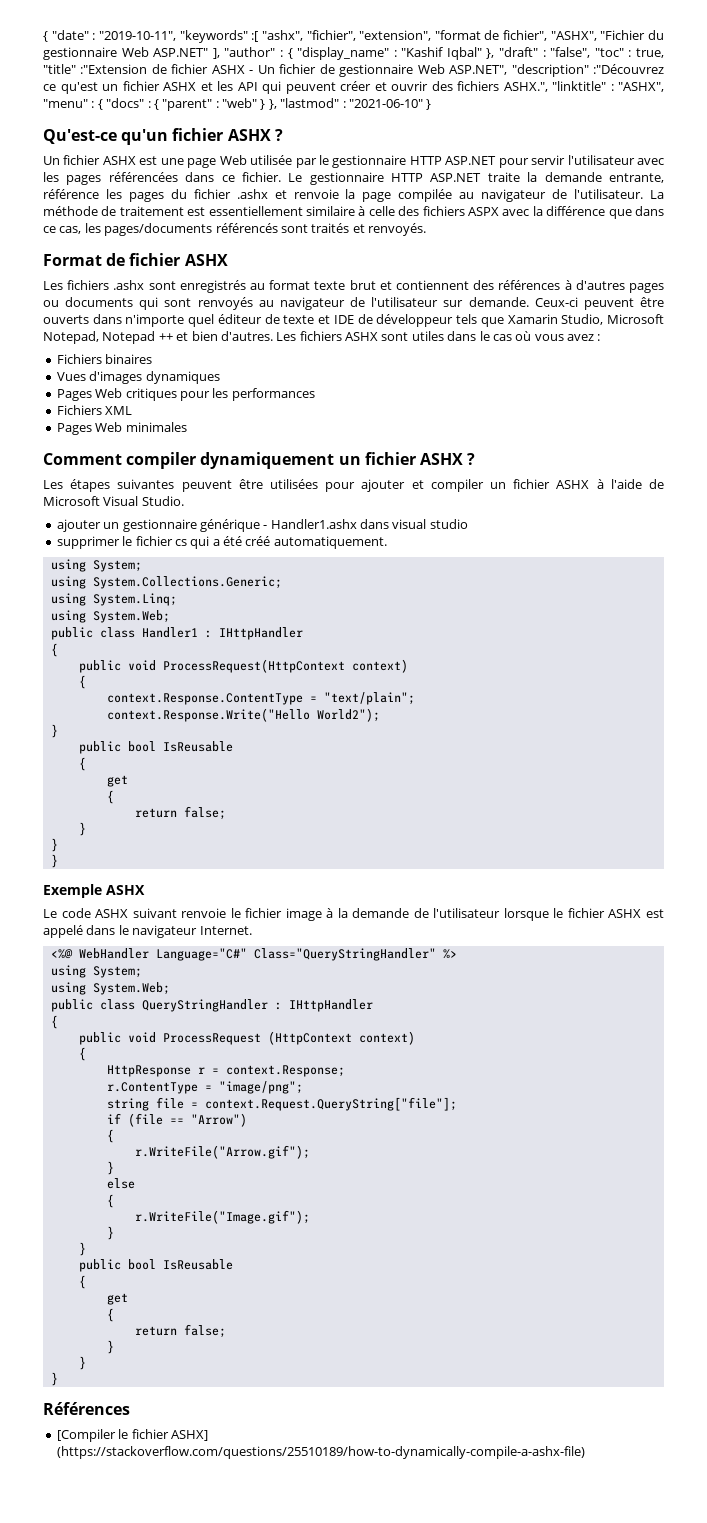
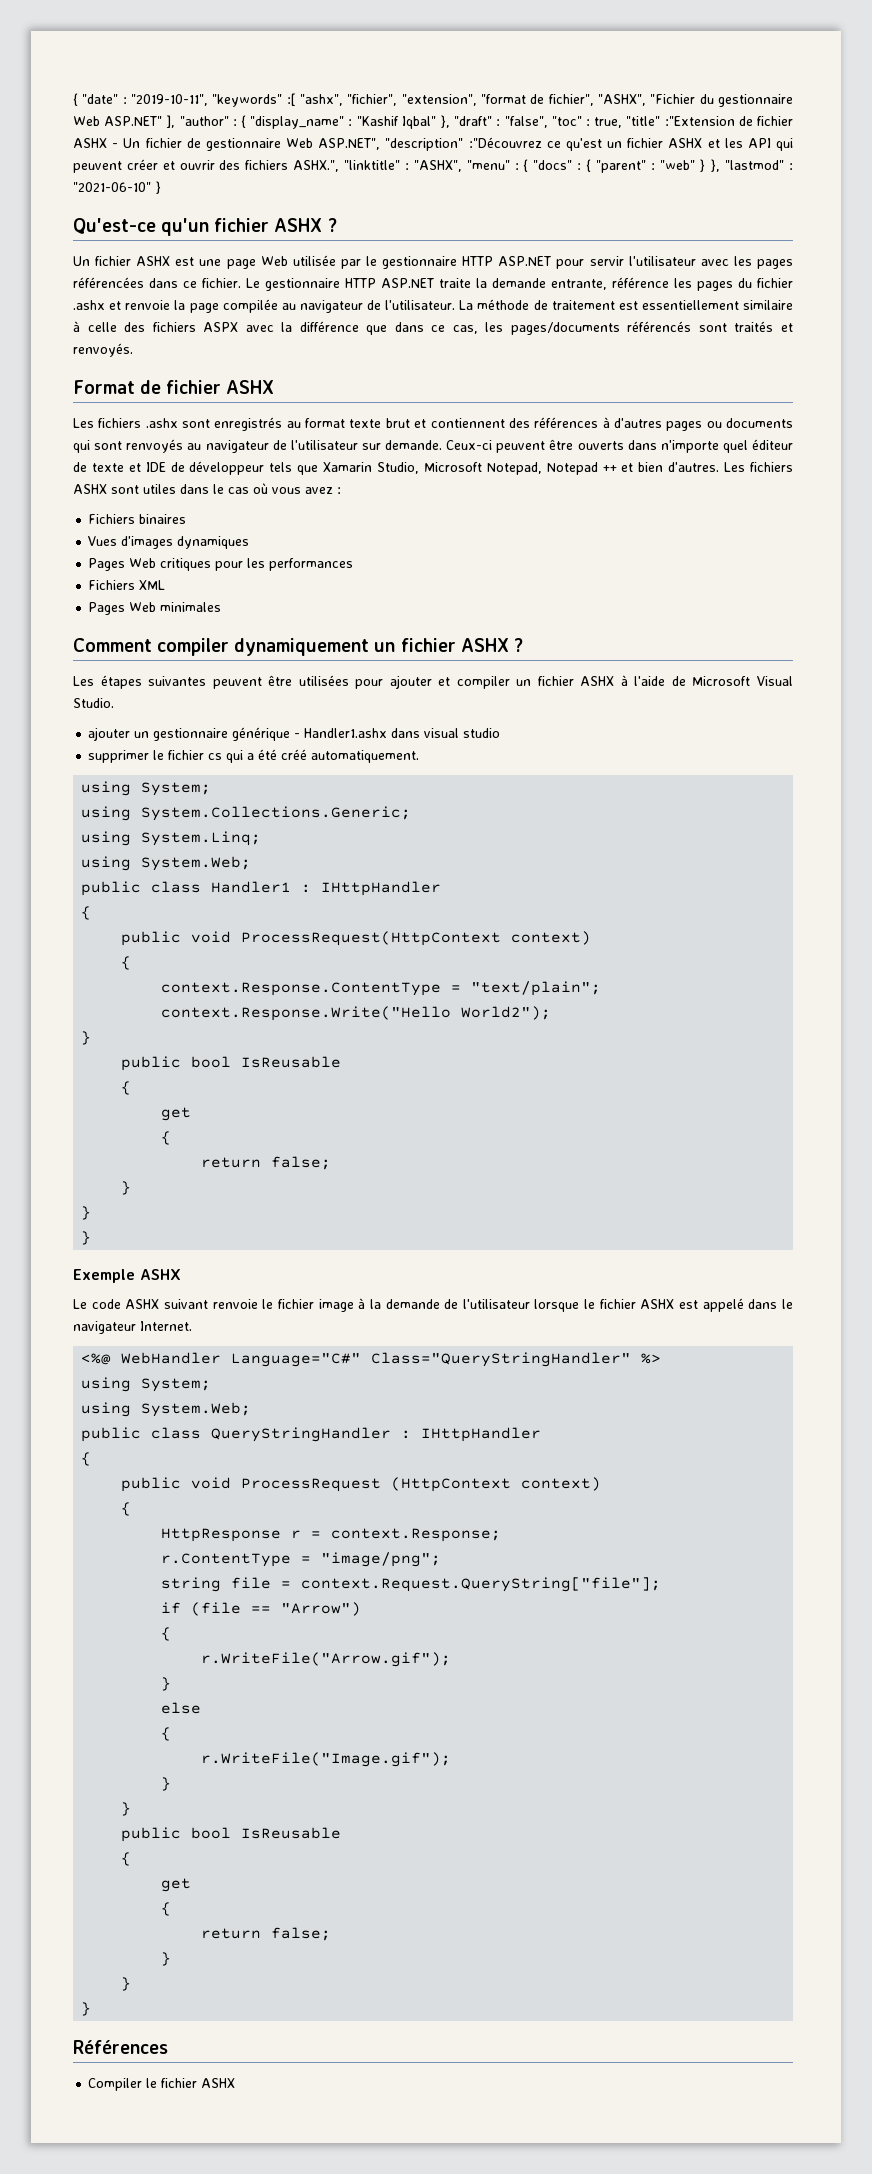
[56,1429,208,1442] [56,1446,585,1459] [Compiler le fichier ASHX] (https://stackoverflow.com/questions/25510189/how-to-dynamically-compile-a-ashx-file) -> [88,2078,236,2091] Compiler le fichier ASHX

